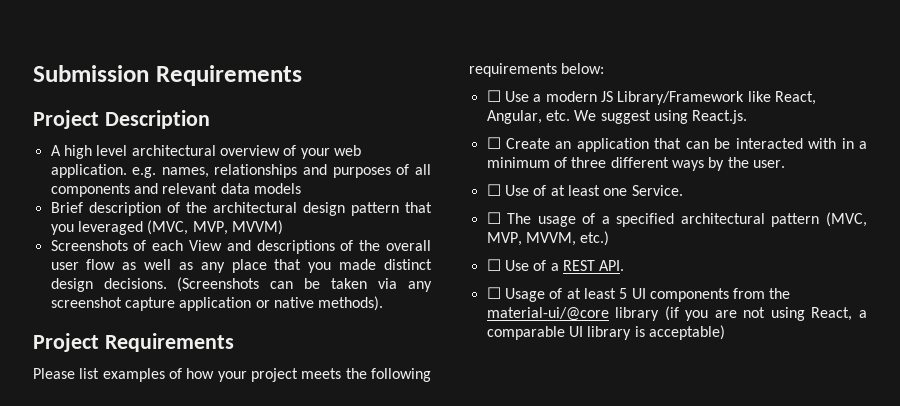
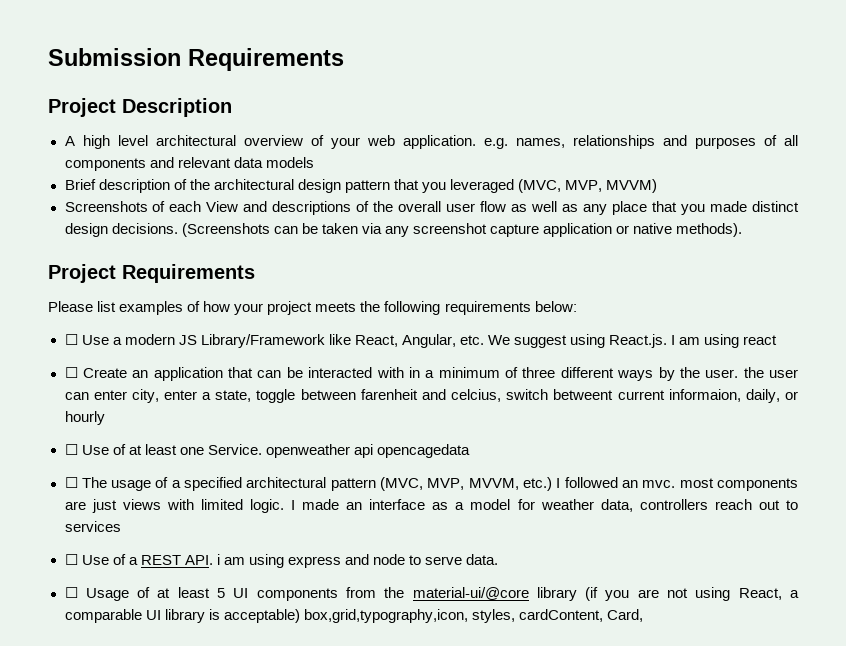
(748, 117) none -> [671,334,778,348] I am using react
(785, 164) none -> [743,367,798,378] [64,389,798,403] [64,411,105,425] the user can enter city, enter a state, toggle between farenheit and celcius, switch betweent current informaion, daily, or hourly
(683, 190) none -> [265,444,470,458] openweather api opencagedata
(610, 238) none -> [556,477,799,491] [64,499,798,513] [64,521,121,532] I followed an mvc. most components are just views with limited logic. I made an interface as a model for weather data, controllers reach out to services
(625, 265) none -> [216,554,499,568] i am using express and node to serve data.
(725, 332) none -> [303,609,643,623] box,grid,typography,icon, styles, cardContent, Card,

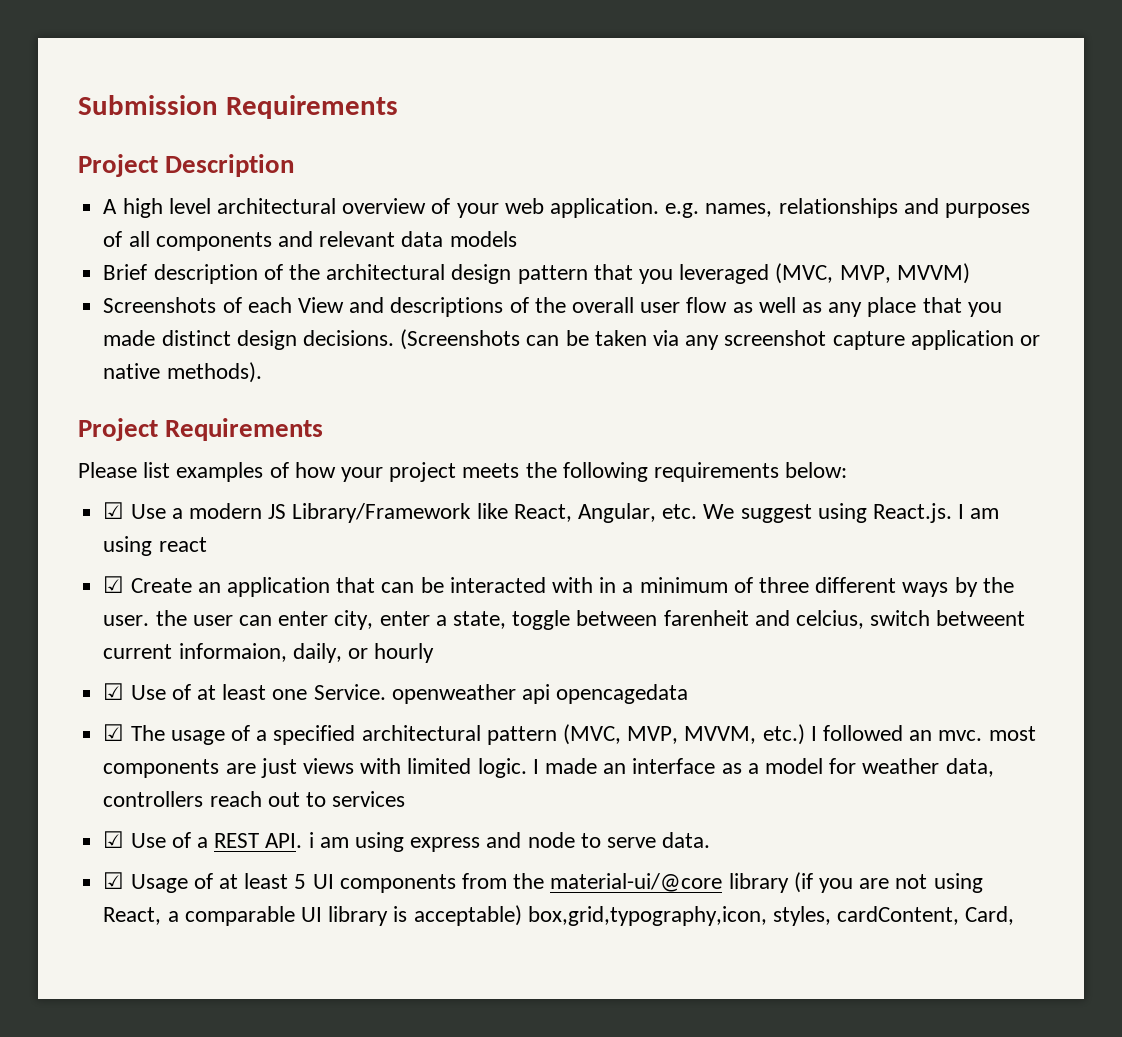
[64,334,78,345] ☐ -> [103,502,125,519] ☑
[64,367,78,378] ☐ -> [103,576,125,593] ☑
[64,444,78,455] ☐ -> [103,683,125,700] ☑
[64,477,78,488] ☐ -> [103,724,125,741] ☑
[64,554,78,565] ☐ -> [103,831,125,848] ☑
[64,587,78,598] ☐ -> [103,872,125,889] ☑

